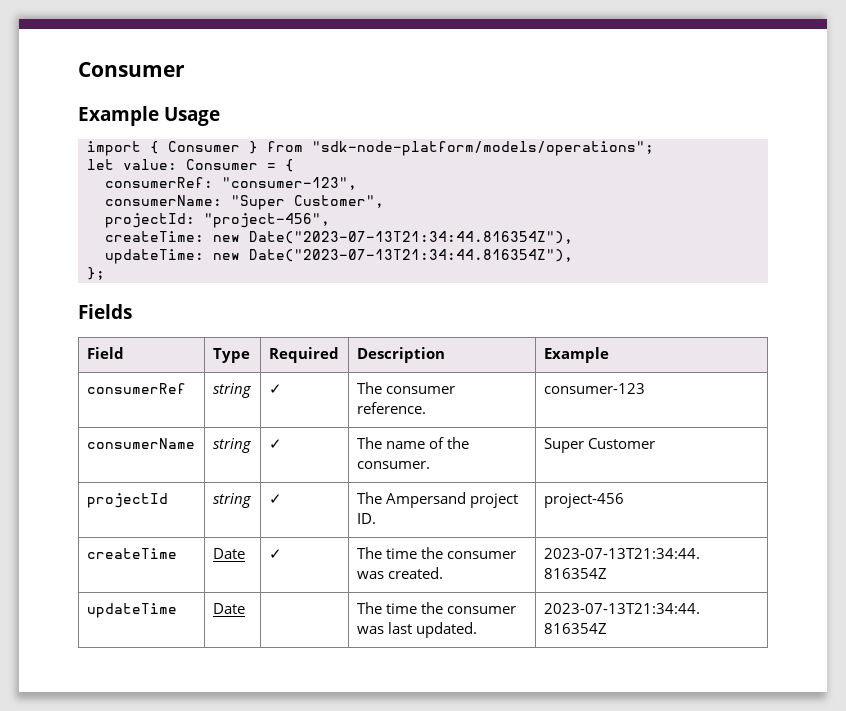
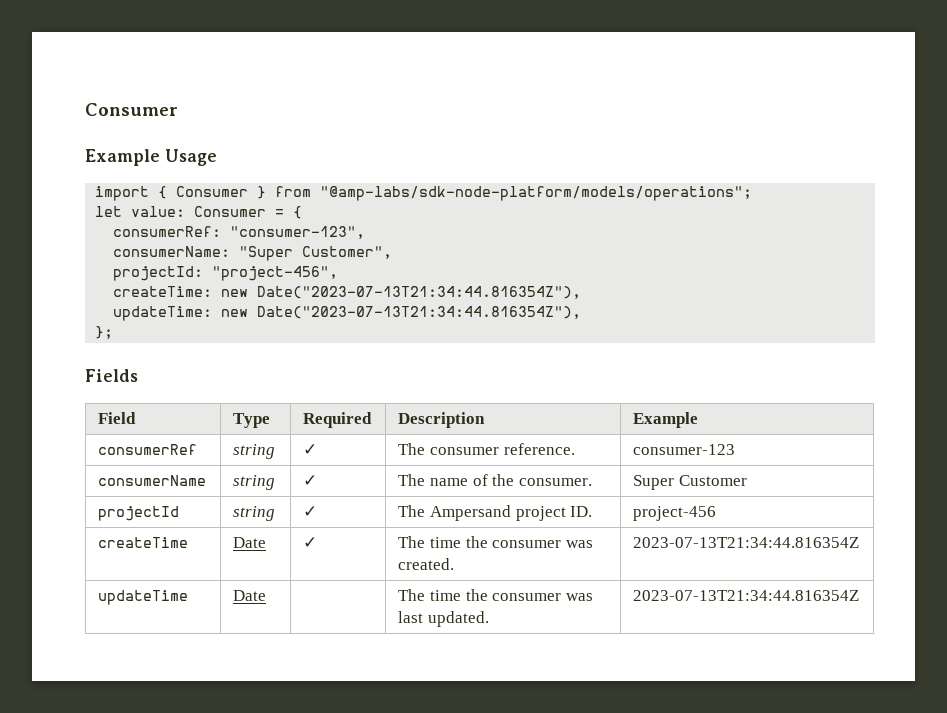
[312,141,654,156] "sdk-node-platform/models/operations"; -> [320,186,753,201] "@amp-labs/sdk-node-platform/models/operations";

